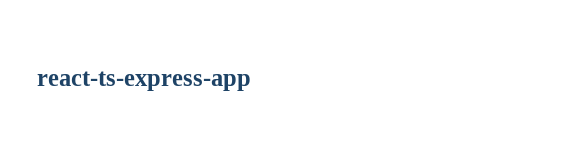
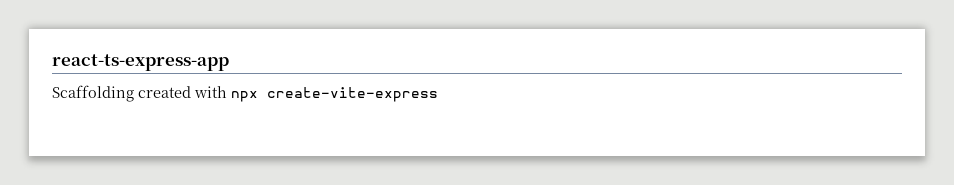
(251, 81) none -> [52,85,438,102] // Scaffolding created with npx create-vite-express

